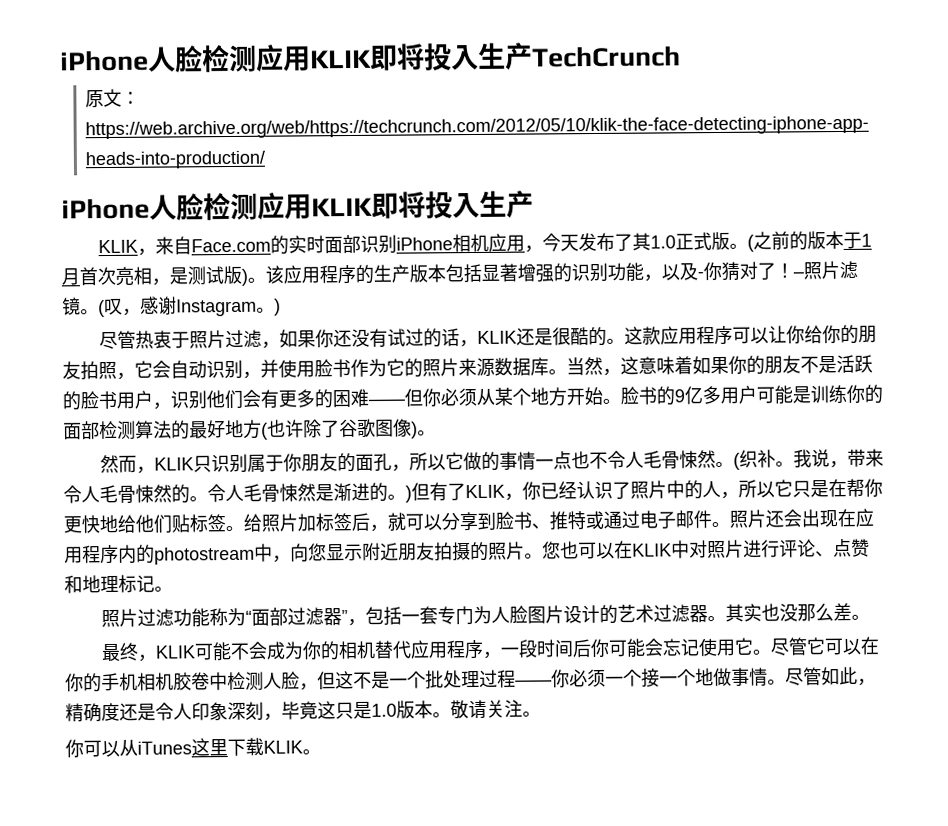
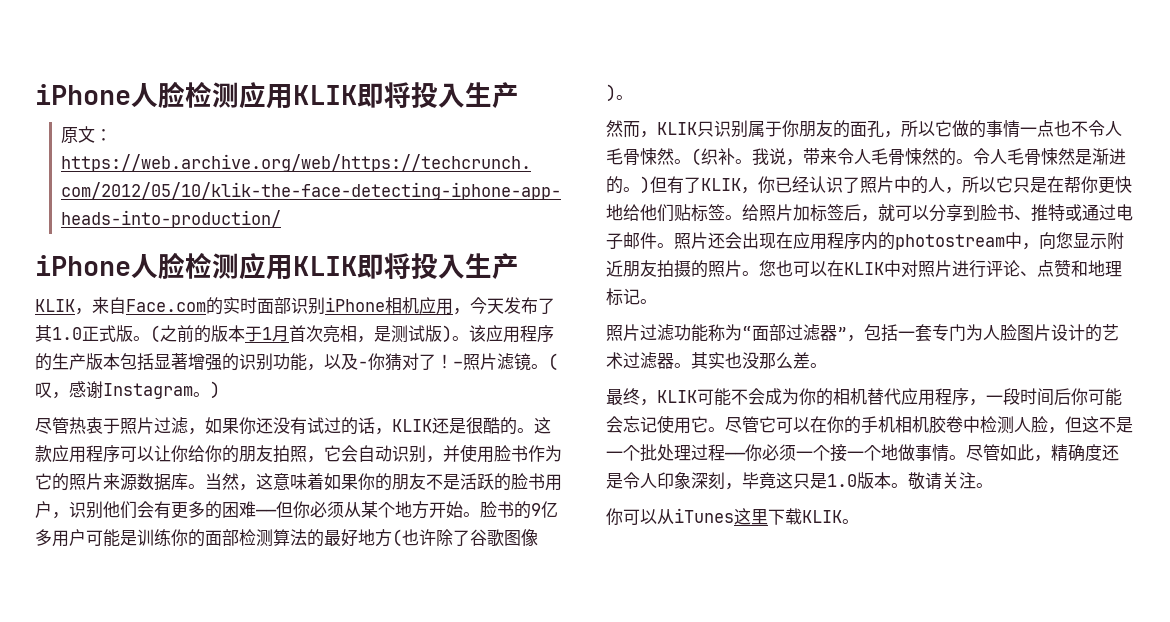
[60,42,681,73] iPhone人脸检测应用KLIK即将投入生产TechCrunch -> [35,81,519,109] iPhone人脸检测应用KLIK即将投入生产

